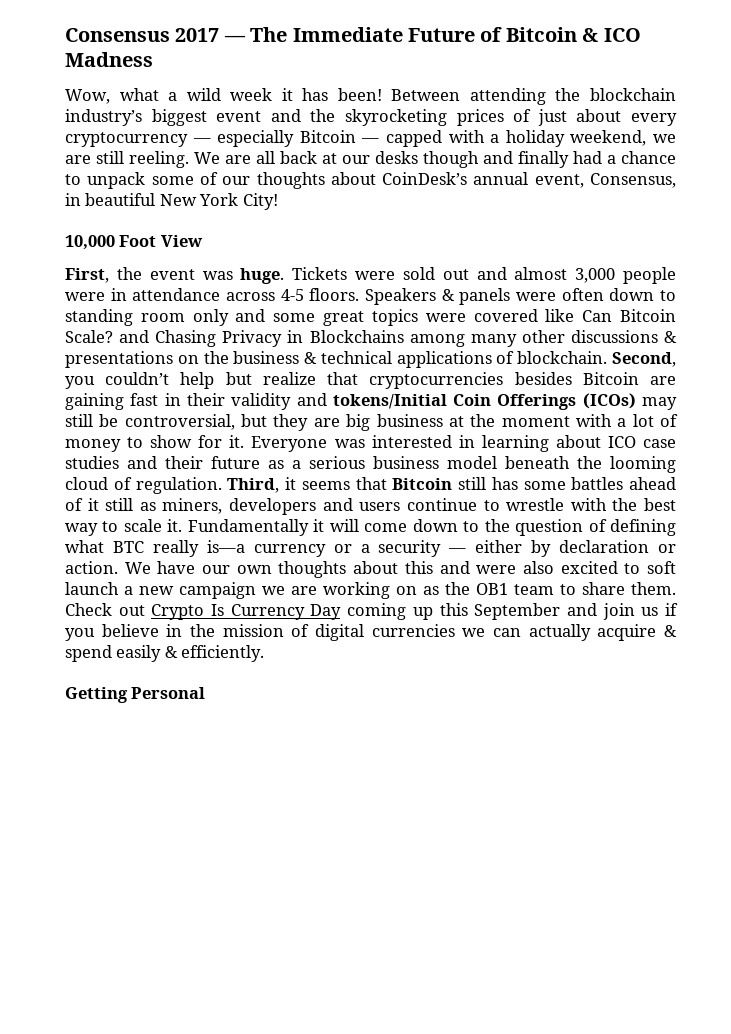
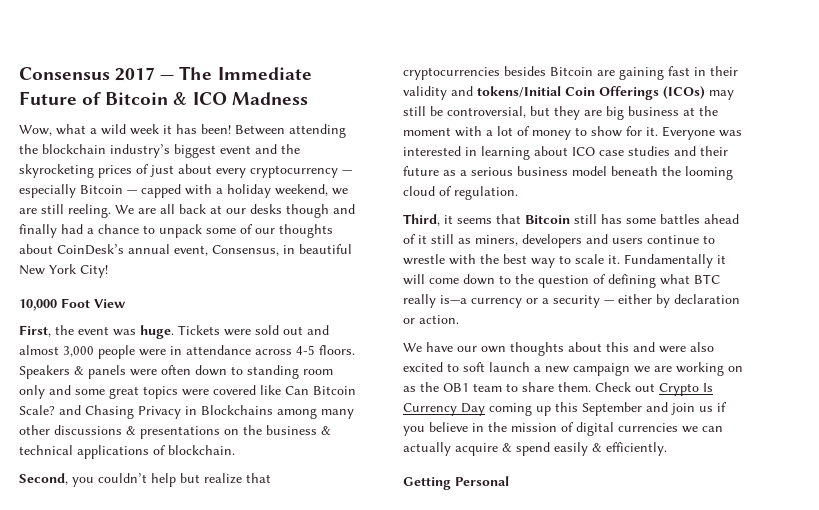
(608, 357) none -> (235, 450) //
(222, 485) none -> (518, 193) //
(118, 567) none -> (459, 319) //

